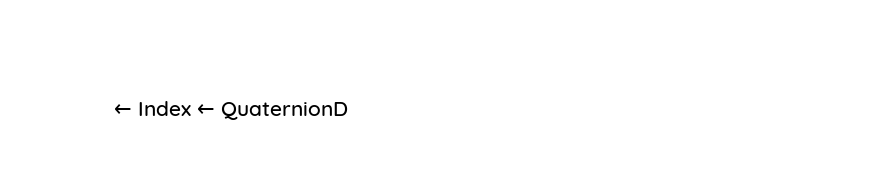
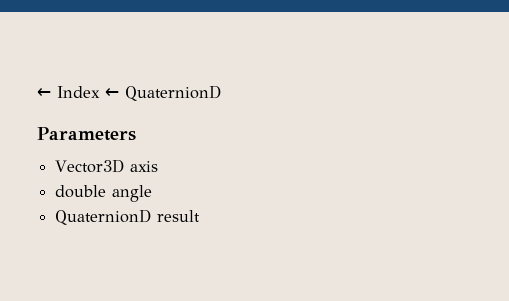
(348, 111) none -> [37,127,136,141] [55,159,159,173] [55,185,153,202] [55,209,201,225] // Parameters // Vector3D axis // double angle // QuaternionD result

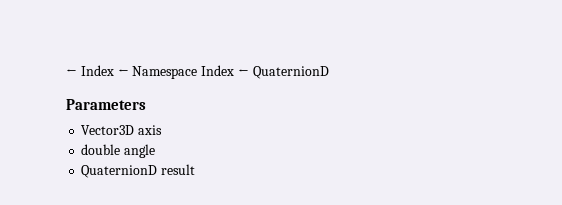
(119, 93) none -> [132,65,249,79] Namespace Index ←

